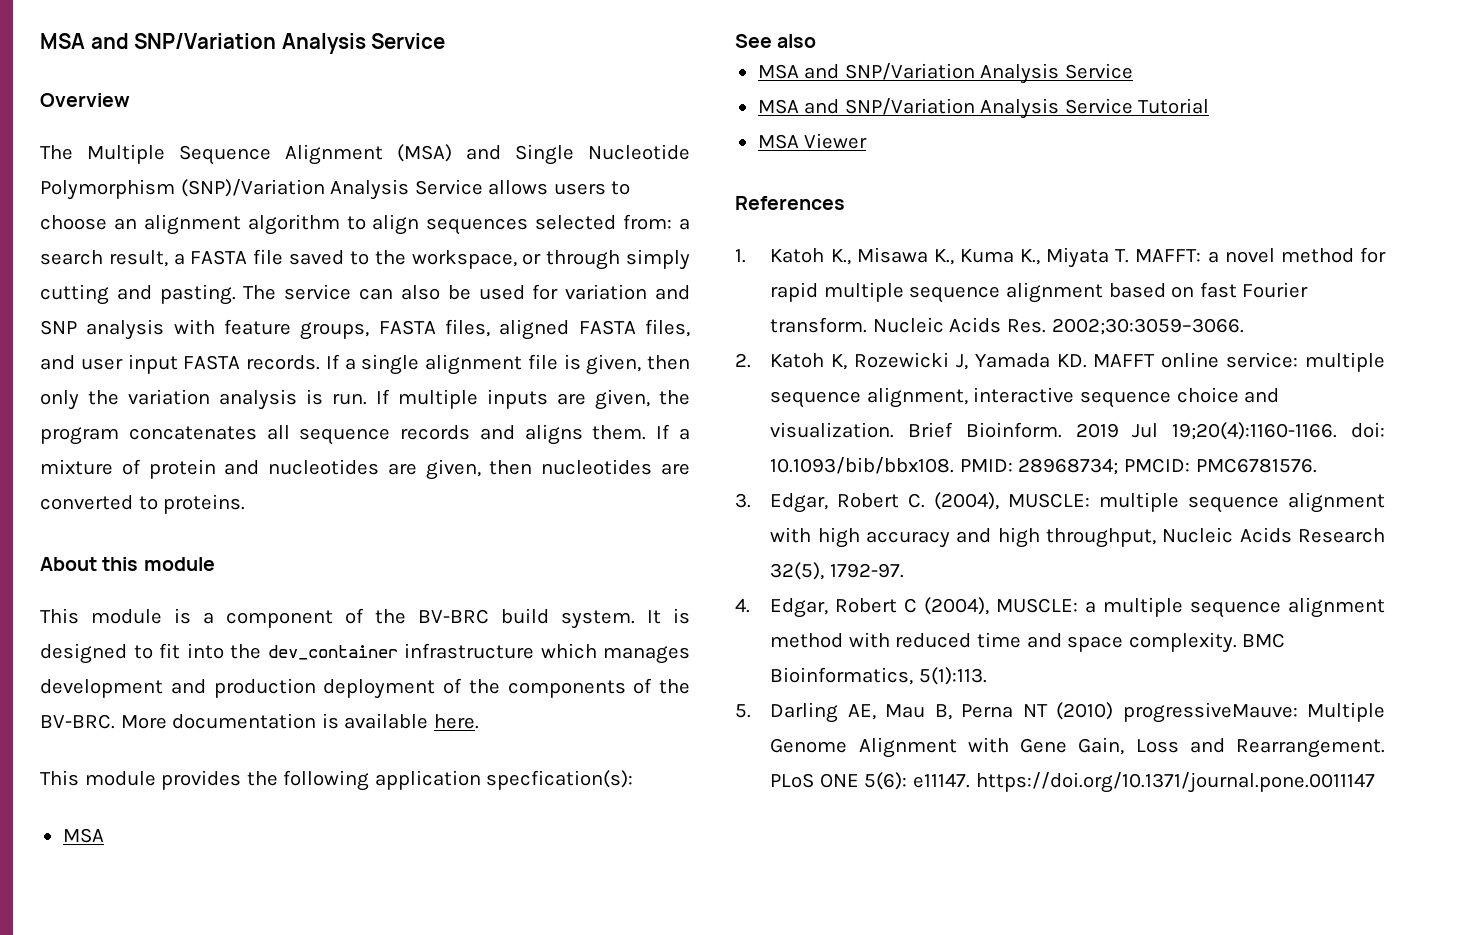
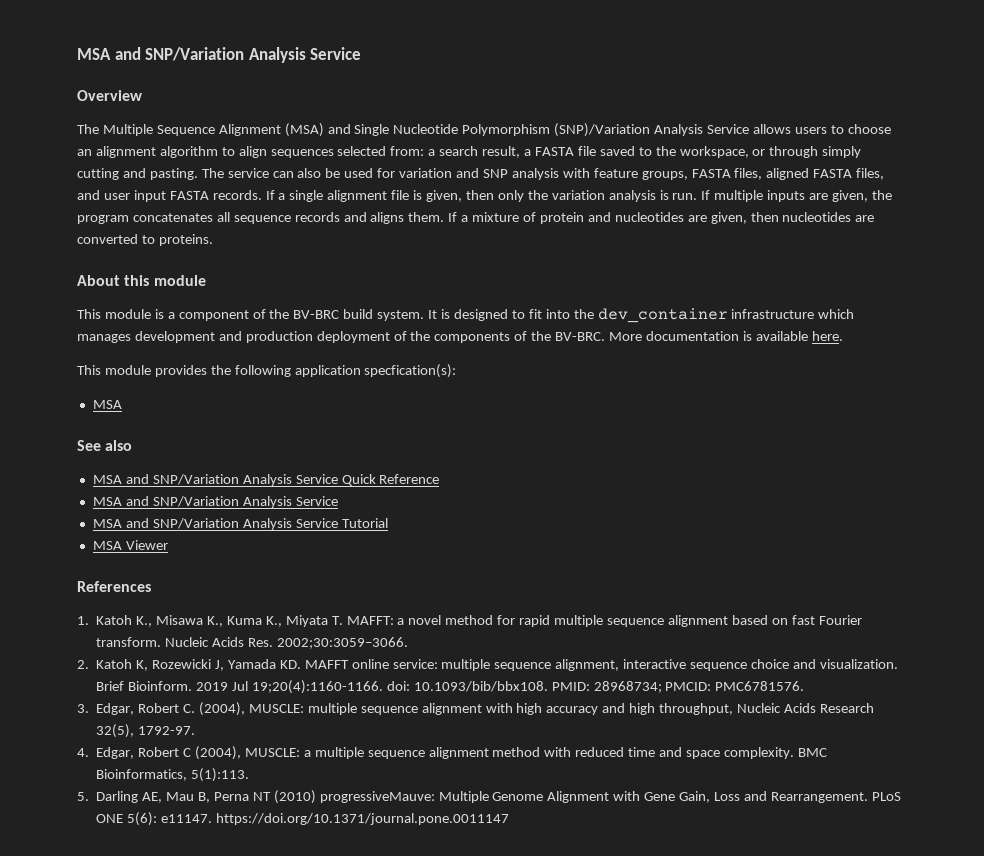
(817, 41) none -> [92,474,440,486] // MSA and SNP/Variation Analysis Service Quick Reference

